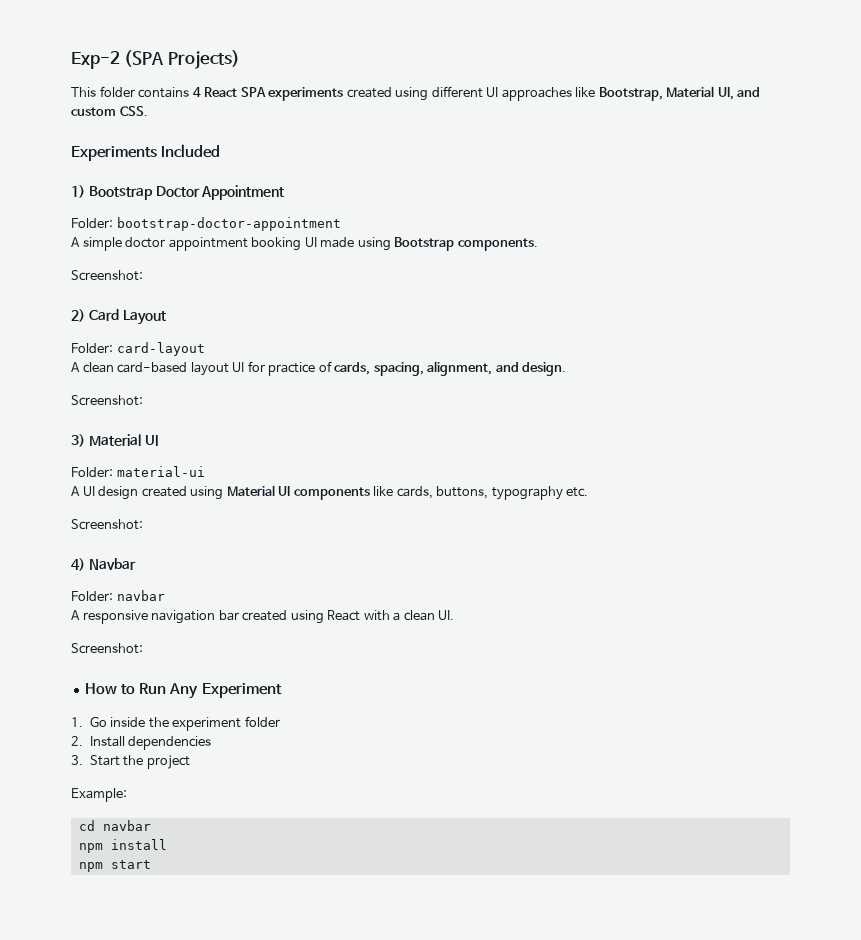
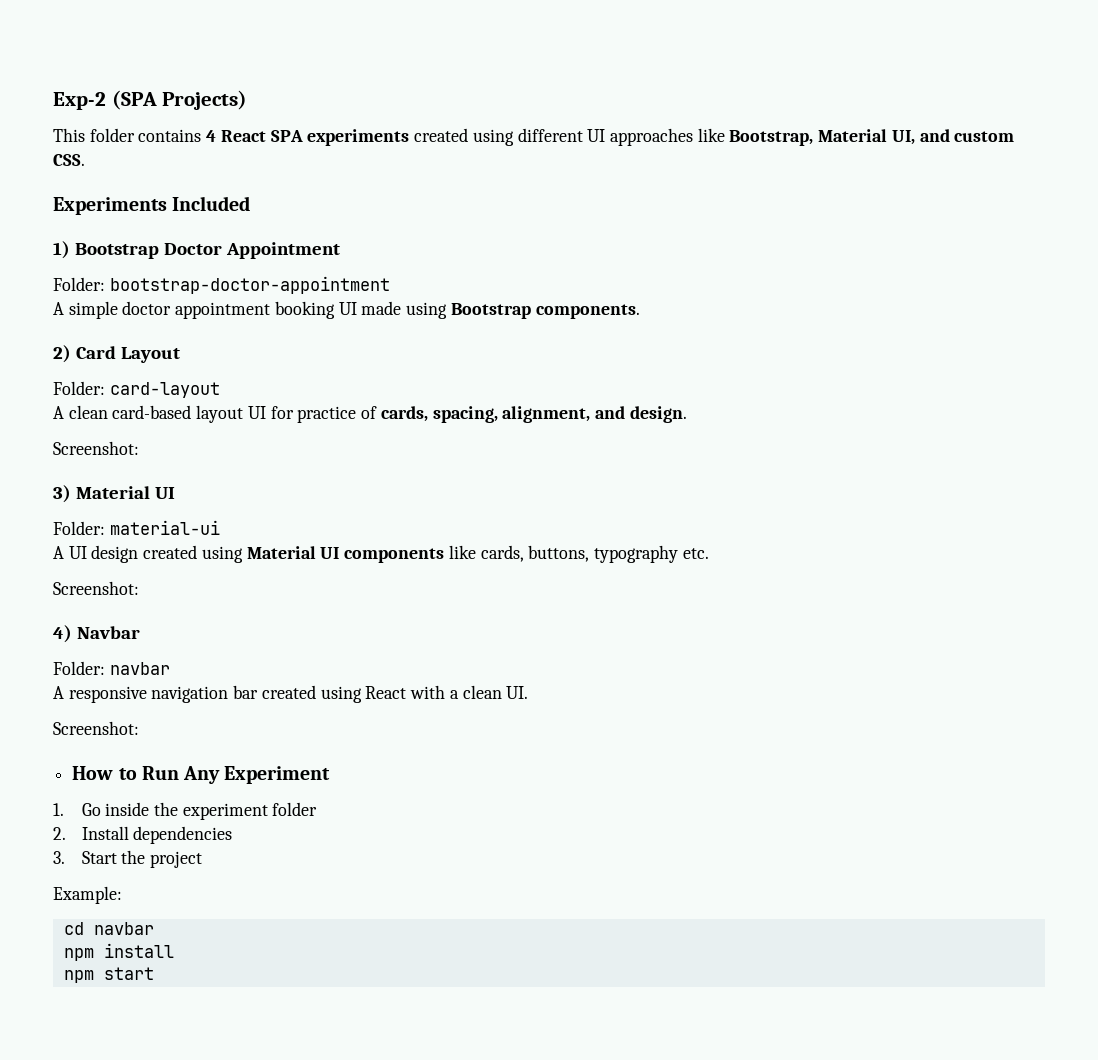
[71,270,143,281] // Screenshot: -> (640, 311) none

